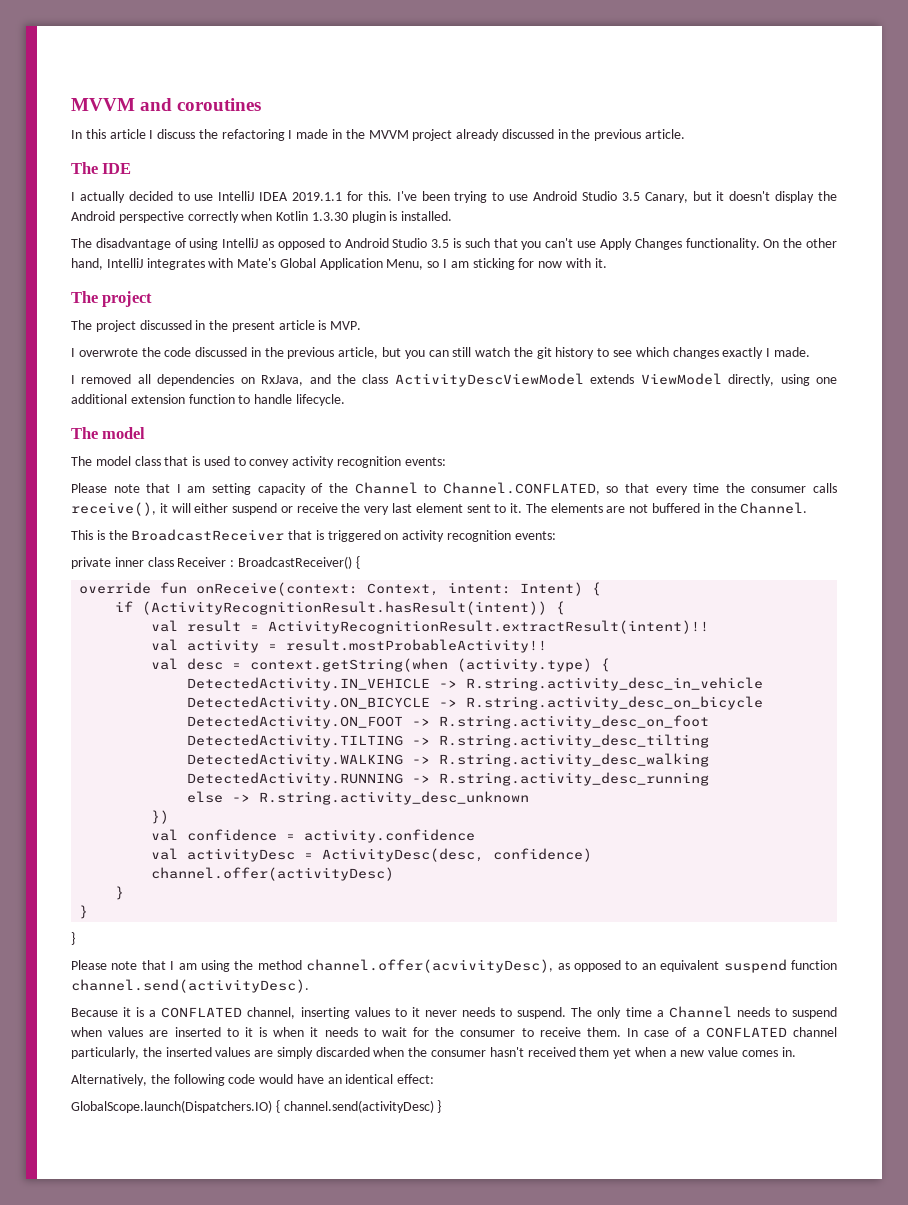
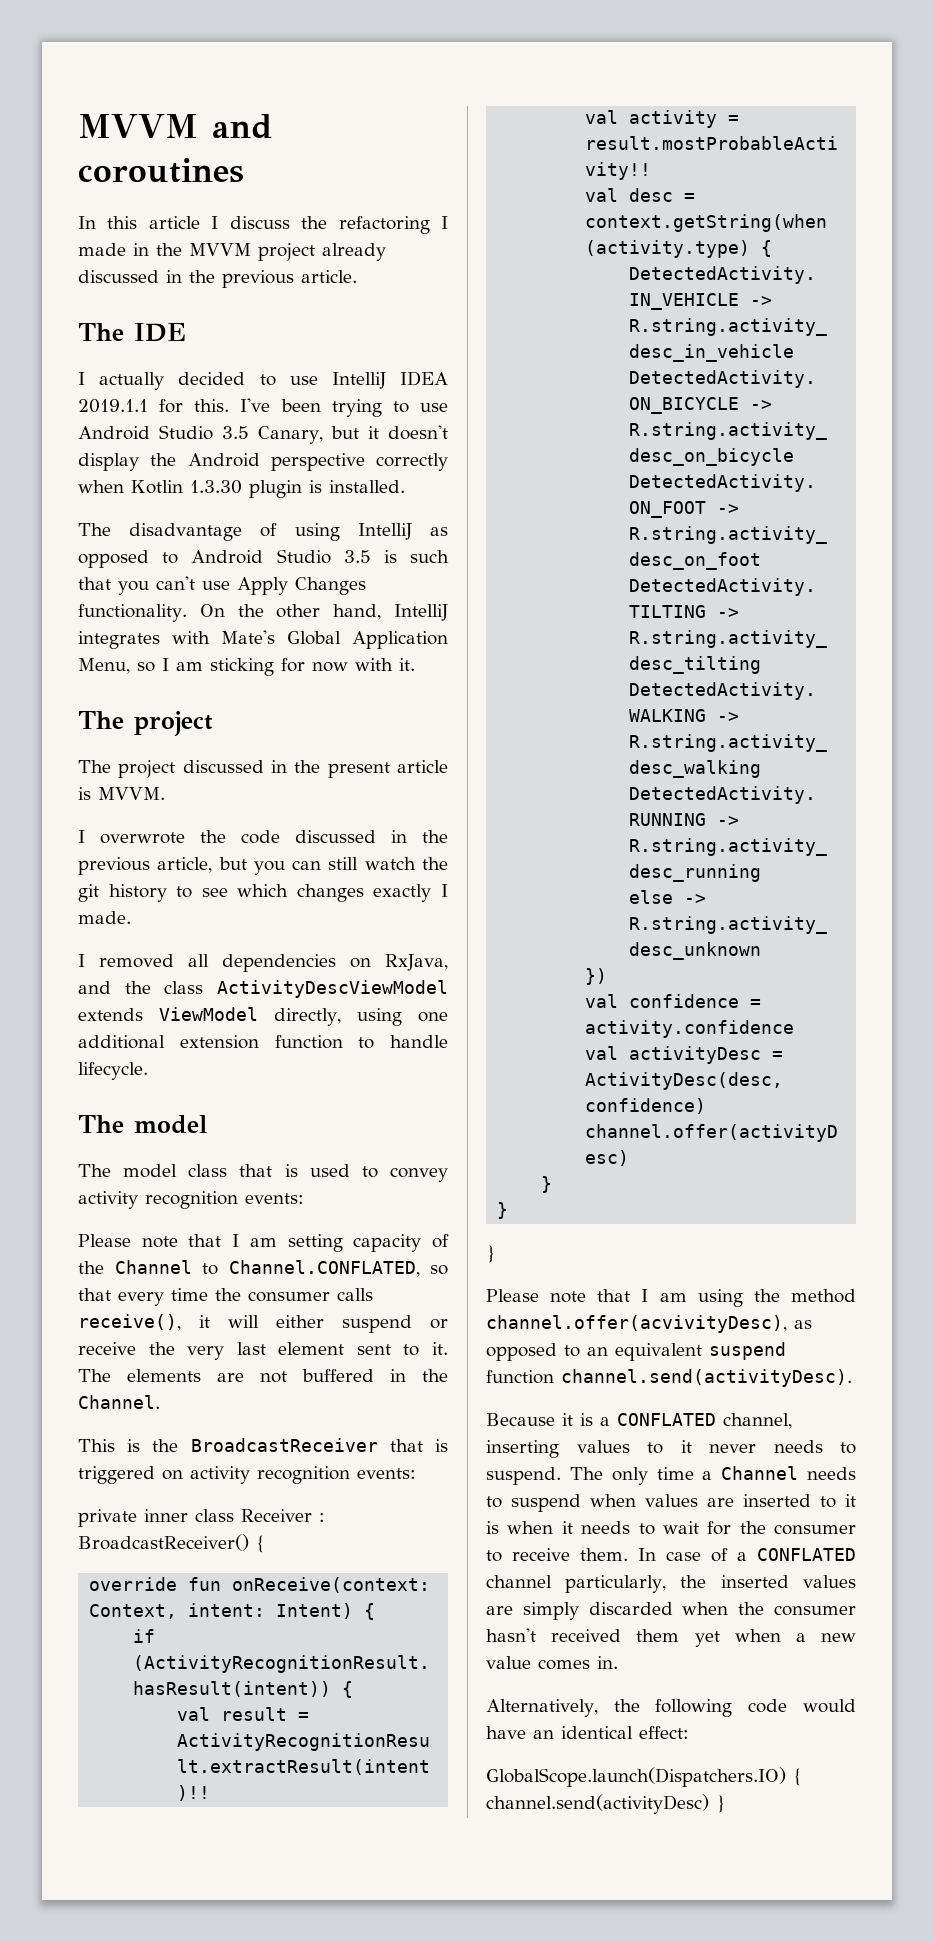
[330,321,362,330] MVP. -> [98,787,165,800] MVVM.

